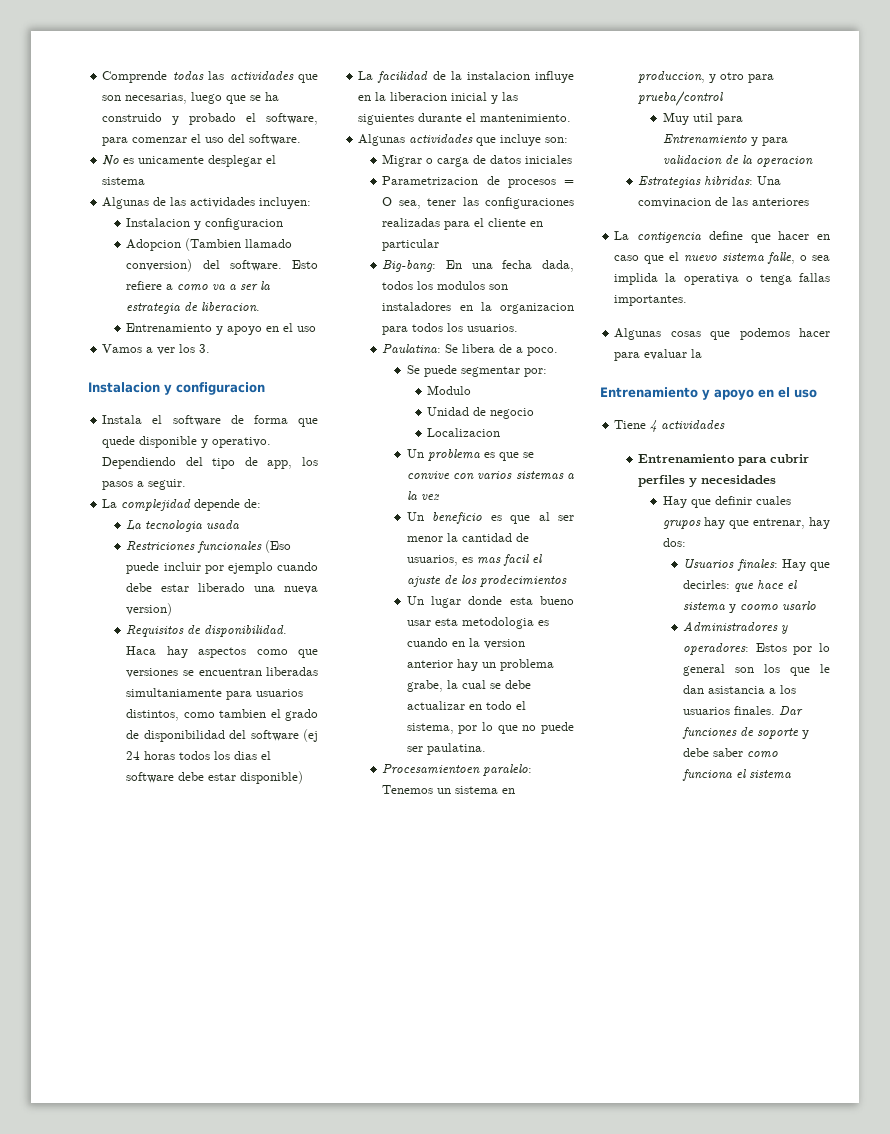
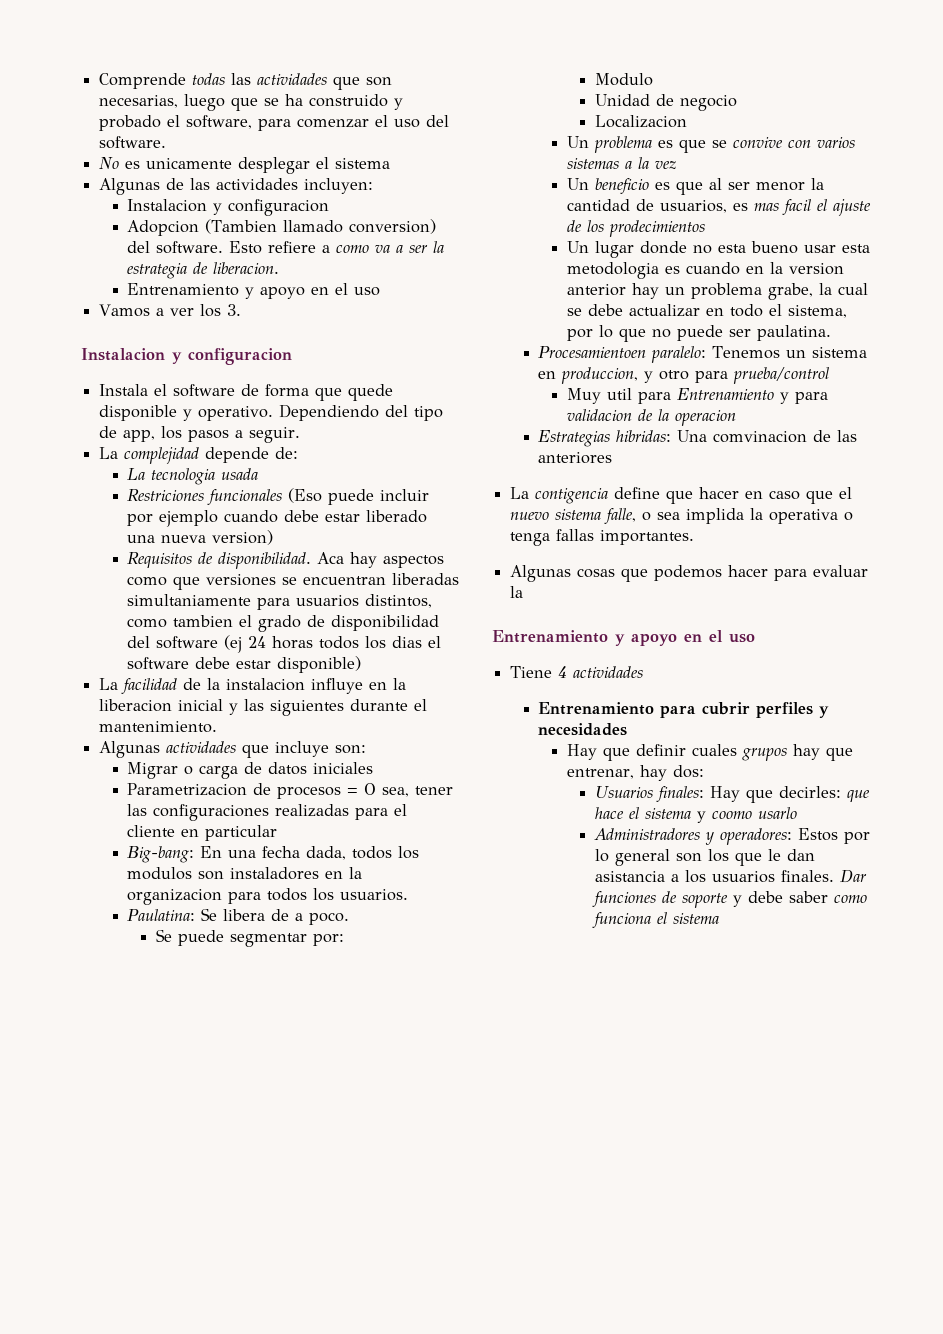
[126,646,157,655] Haca -> [317,552,345,564] Aca
(503, 600) none -> [692,245,712,254] no

